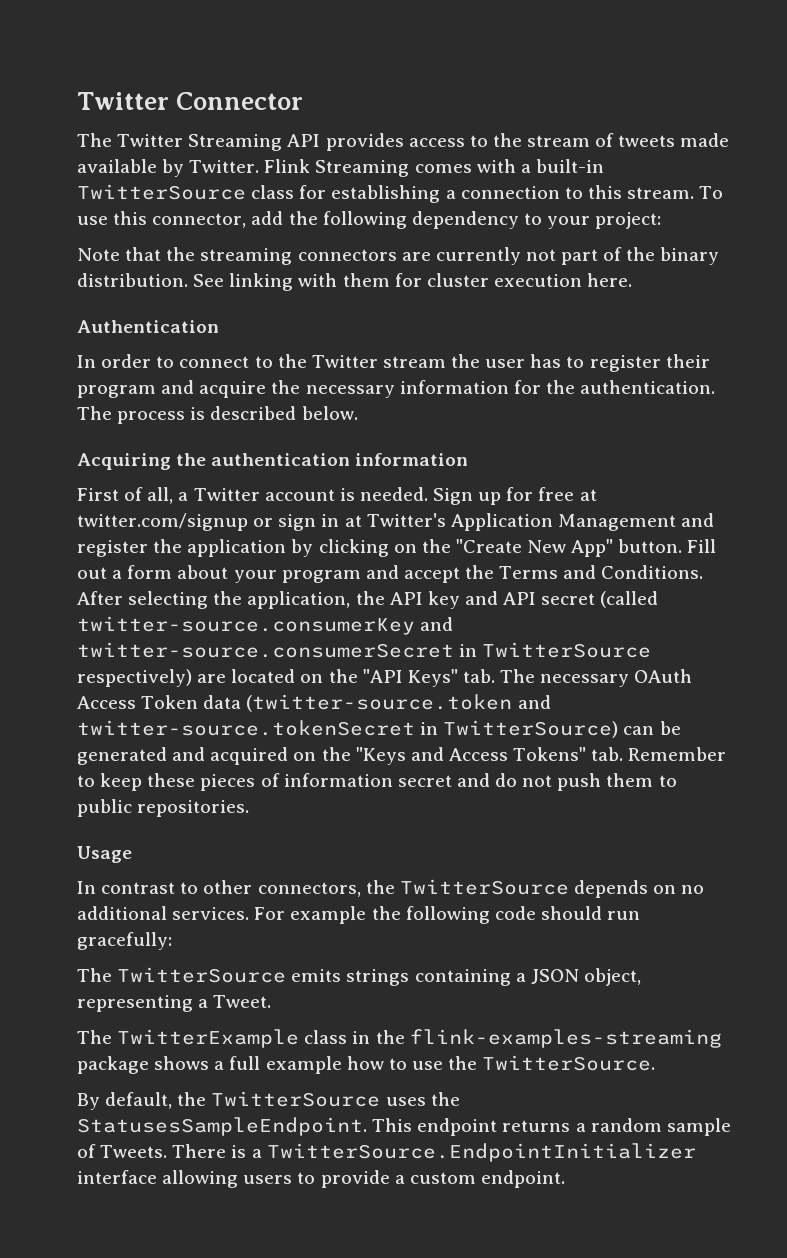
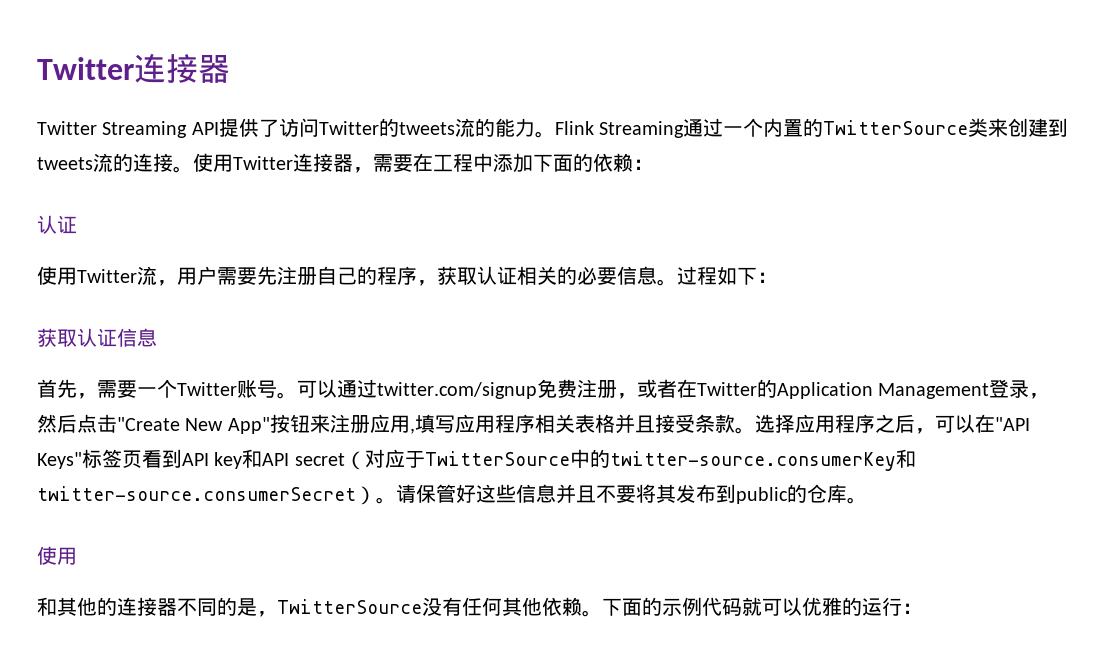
[77,92,304,110] [77,133,112,147] Twitter Connector // The -> [37,54,230,83] Twitter连接器 //
[325,133,730,151] [77,159,605,177] [77,184,724,203] [77,211,662,229] [77,247,720,265] [77,273,633,291] [77,320,219,333] [77,354,710,372] [77,380,716,398] [77,406,358,424] [77,453,469,470] [77,487,597,505] [77,513,715,531] [77,539,717,557] [77,565,704,583] [77,591,385,609] provides access to the stream of tweets made available by Twitter. Flink Streaming comes with a built-in TwitterSource class for establishing a connection to this stream. To use this connector, add the following dependency to your project: // Note that the streaming connectors are currently not part of the binary distribution. See linking with them for cluster execution here. // Authentication // In order to connect to the Twitter stream the user has to register their program and acquire the necessary information for the authentication. The process is described below. // Acquiring the authentication information // First of all, a Twitter account is needed. Sign up for free at twitter.com/signup or sign in at Twitter's Application Management and register the application by clicking on the "Create New App" button. Fill out a form about your program and accept the Terms and Conditions. After selecting the application, the -> [218,118,1069,138] [37,153,653,173] [37,215,77,234] [37,266,777,286] [37,328,157,347] [37,379,1050,399] [37,414,1030,434] [37,449,182,469] 提供了访问Twitter的tweets流的能力。Flink Streaming通过一个内置的TwitterSource类来创建到tweets流的连接。使用Twitter连接器，需要在工程中添加下面的依赖： // 认证 // 使用Twitter流，用户需要先注册自己的程序，获取认证相关的必要信息。过程如下： // 获取认证信息 // 首先，需要一个Twitter账号。可以通过twitter.com/signup免费注册，或者在Twitter的Application Management登录，然后点击"Create New App"按钮来注册应用,填写应用程序相关表格并且接受条款。选择应用程序之后，可以在"API Keys"标签页看到
[464,591,498,605] and -> [242,449,263,468] 和
[600,591,659,608] [77,616,454,635] [77,642,652,658] [77,669,693,687] [77,694,551,712] [77,720,681,738] [77,747,727,765] [77,773,677,791] [77,799,250,817] [77,846,132,863] [77,879,705,898] [77,906,641,924] [77,932,172,950] [77,967,641,986] [77,995,272,1012] [77,1029,722,1048] [77,1055,656,1074] [77,1091,460,1110] [77,1117,731,1136] [77,1143,696,1162] [77,1170,565,1188] (called twitter-source.consumerKey and twitter-source.consumerSecret in TwitterSource respectively) are located on the "API Keys" tab. The necessary OAuth Access Token data (twitter-source.token and twitter-source.tokenSecret in TwitterSource) can be generated and acquired on the "Keys and Access Tokens" tab. Remember to keep these pieces of information secret and do not push them to public repositories. // Usage // In contrast to other connectors, the TwitterSource depends on no additional services. For example the following code should run gracefully: // The TwitterSource emits strings containing a JSON object, representing a Tweet. // The TwitterExample class in the flink-examples-streaming package shows a full example how to use the TwitterSource. // By default, the TwitterSource uses the StatusesSampleEndpoint. This endpoint returns a random sample of Tweets. There is a TwitterSource.EndpointInitializer interface allowing users to provide a custom endpoint. -> [344,449,916,471] [37,484,867,505] [37,546,77,565] [37,597,922,617] （对应于TwitterSource中的twitter-source.consumerKey和twitter-source.consumerSecret）。请保管好这些信息并且不要将其发布到public的仓库。 // 使用 // 和其他的连接器不同的是，TwitterSource没有任何其他依赖。下面的示例代码就可以优雅的运行：

